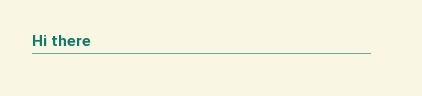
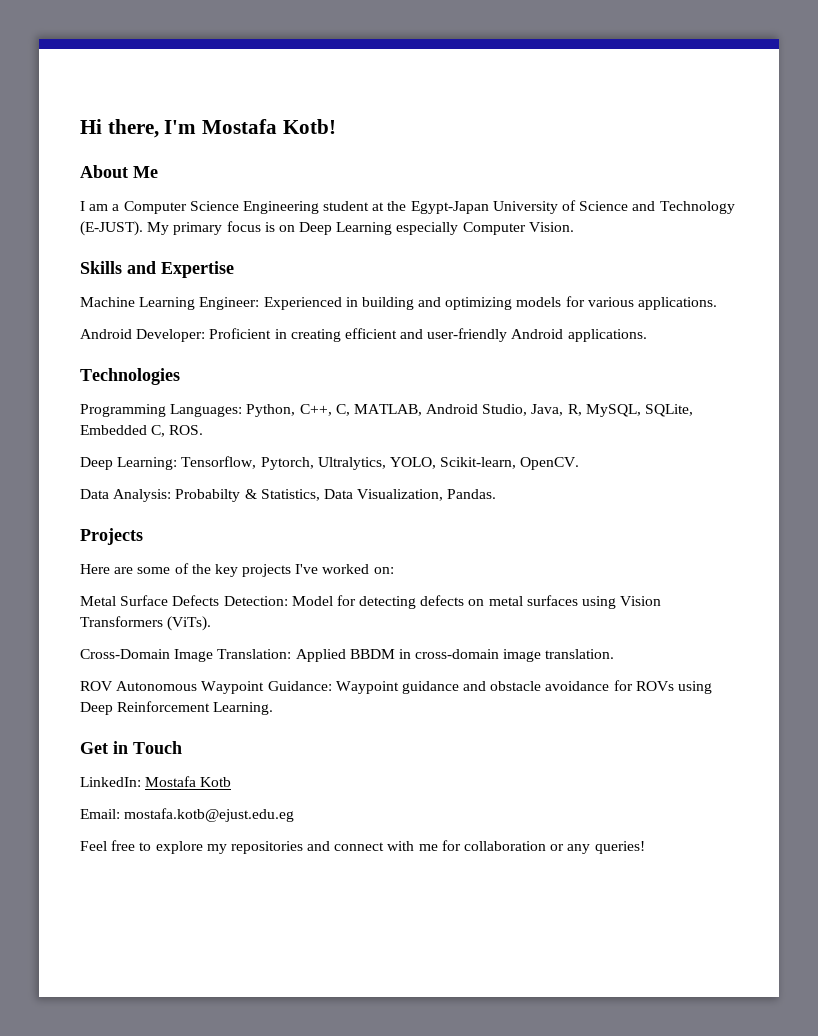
[51,35,92,46] there -> [107,119,336,138] [80,165,158,178] [80,200,735,214] [80,221,574,236] [80,261,234,278] [80,296,718,310] [80,328,647,342] [80,368,180,385] [80,404,694,417] [80,425,204,437] [80,456,580,470] [80,489,497,502] [80,528,143,545] [80,563,394,577] [80,595,662,609] [80,616,212,631] [80,649,615,662] [80,680,713,694] [80,701,274,715] [80,741,182,754] [80,776,232,787] [80,808,295,822] [80,840,645,854] there, I'm Mostafa Kotb! // About Me // I am a Computer Science Engineering student at the Egypt-Japan University of Science and Technology (E-JUST). My primary focus is on Deep Learning especially Computer Vision. // Skills and Expertise // Machine Learning Engineer: Experienced in building and optimizing models for various applications. // Android Developer: Proficient in creating efficient and user-friendly Android applications. // Technologies // Programming Languages: Python, C++, C, MATLAB, Android Studio, Java, R, MySQL, SQLite, Embedded C, ROS. // Deep Learning: Tensorflow, Pytorch, Ultralytics, YOLO, Scikit-learn, OpenCV. // Data Analysis: Probabilty & Statistics, Data Visualization, Pandas. // Projects // Here are some of the key projects I've worked on: // Metal Surface Defects Detection: Model for detecting defects on metal surfaces using Vision Transformers (ViTs). // Cross-Domain Image Translation: Applied BBDM in cross-domain image translation. // ROV Autonomous Waypoint Guidance: Waypoint guidance and obstacle avoidance for ROVs using Deep Reinforcement Learning. // Get in Touch // LinkedIn: Mostafa Kotb // Email: mostafa.kotb@ejust.edu.eg // Feel free to explore my repositories and connect with me for collaboration or any queries!

